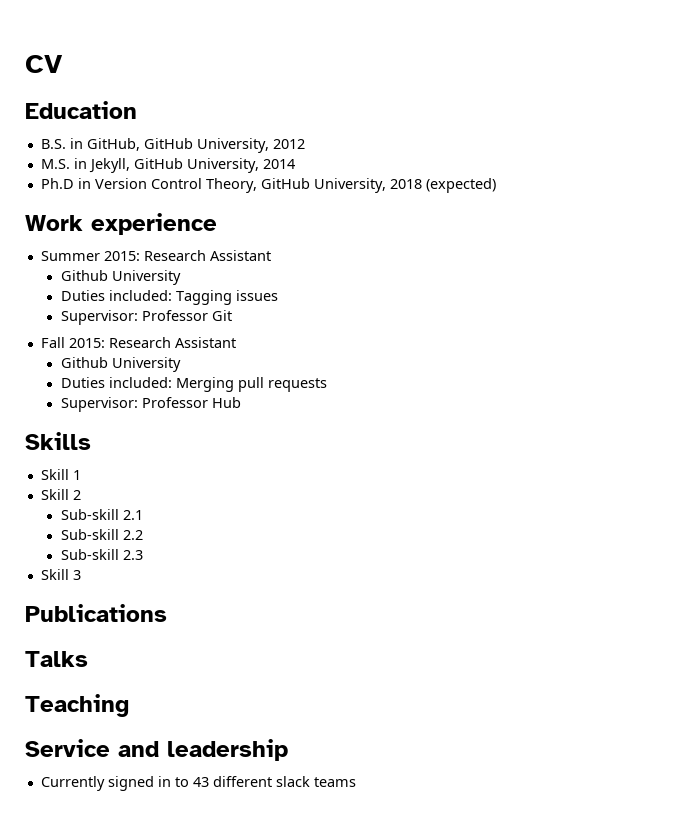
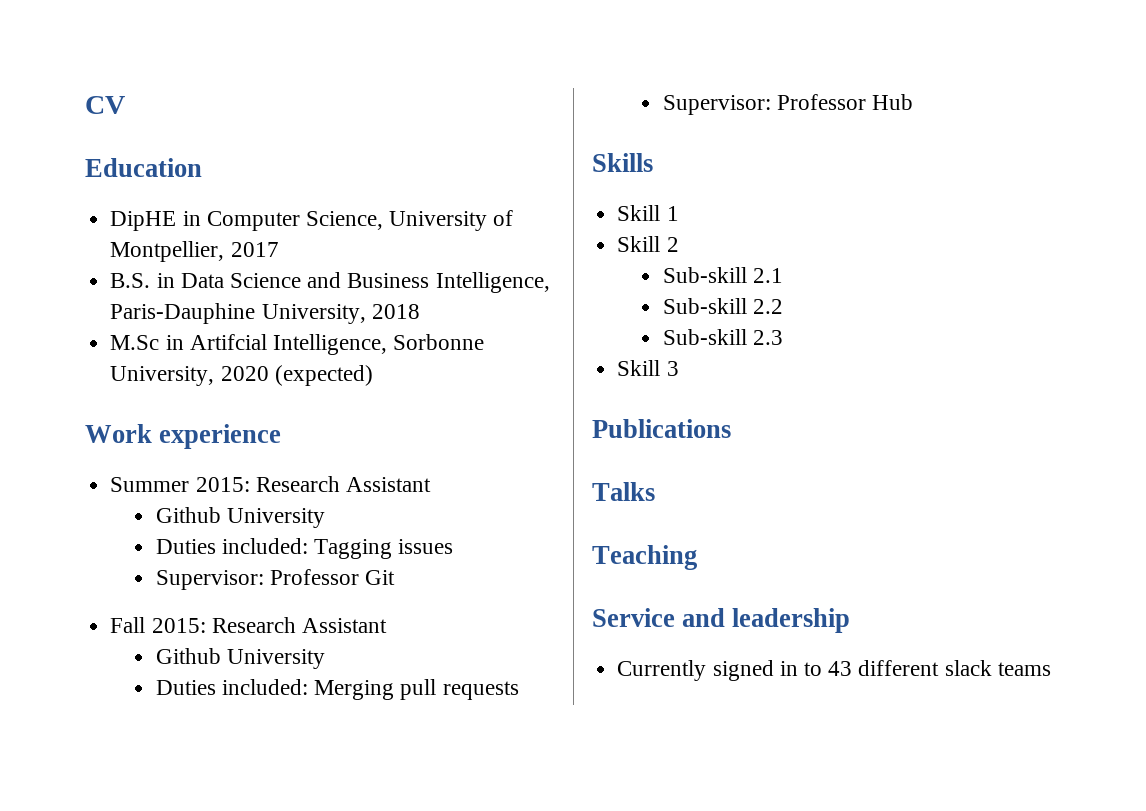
[40,138,305,153] [40,158,295,173] [40,178,422,193] B.S. in GitHub, GitHub University, 2012 // M.S. in Jekyll, GitHub University, 2014 // Ph.D in Version Control Theory, GitHub University, 2018 -> [110,210,514,231] [110,241,279,262] [110,272,550,293] [110,303,420,324] [110,334,485,355] [110,366,269,386] DipHE in Computer Science, University of Montpellier, 2017 // B.S. in Data Science and Business Intelligence, Paris-Dauphine University, 2018 // M.Sc in Artifcial Intelligence, Sorbonne University, 2020

